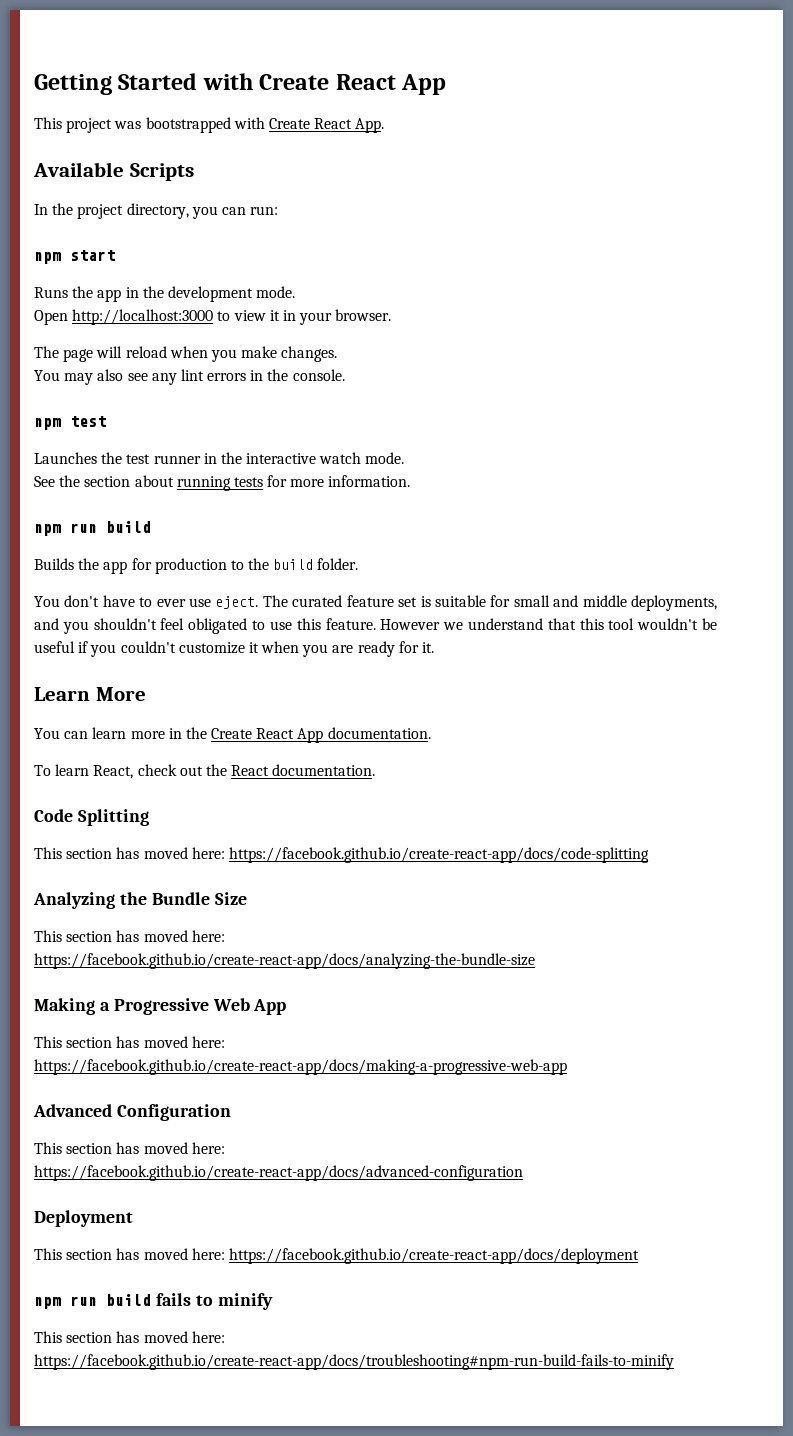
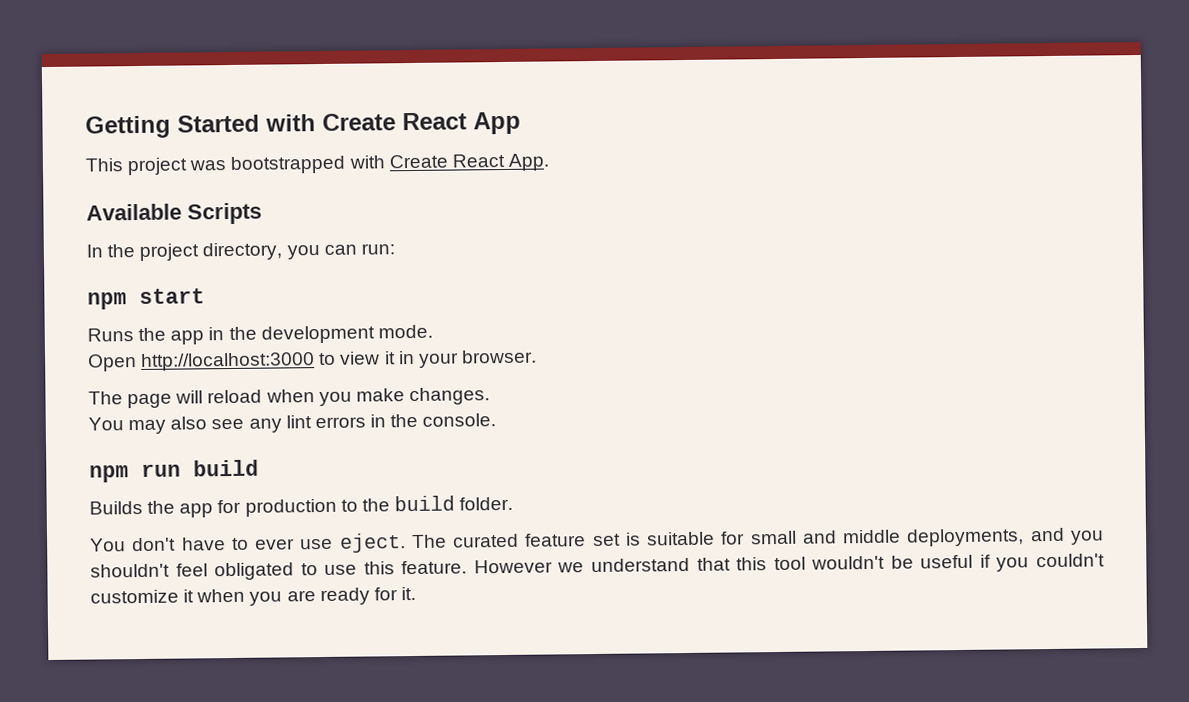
[34,416,106,430] [34,452,405,464] [34,475,411,491] // npm test // Launches the test runner in the interactive watch mode. // See the section about running tests for more information. -> (497, 420) none
[34,687,146,701] [34,727,431,743] [34,764,376,779] [34,809,149,826] [34,847,649,863] [33,892,247,909] [34,930,225,942] [34,953,535,969] [34,998,287,1015] [34,1036,225,1048] [34,1059,567,1075] [33,1104,231,1121] [34,1142,225,1154] [34,1165,523,1181] [34,1210,133,1227] [34,1248,639,1264] [34,1293,273,1310] [34,1331,225,1343] [34,1354,674,1370] // Learn More // You can learn more in the Create React App documentation. // To learn React, check out the React documentation. // Code Splitting // This section has moved here: https://facebook.github.io/create-react-app/docs/code-splitting // Analyzing the Bundle Size // This section has moved here: https://facebook.github.io/create-react-app/docs/analyzing-the-bundle-size // Making a Progressive Web App // This section has moved here: https://facebook.github.io/create-react-app/docs/making-a-progressive-web-app // Advanced Configuration // This section has moved here: https://facebook.github.io/create-react-app/docs/advanced-configuration // Deployment // This section has moved here: https://facebook.github.io/create-react-app/docs/deployment // npm run build fails to minify // This section has moved here: https://facebook.github.io/create-react-app/docs/troubleshooting#npm-run-build-fails-to-minify -> (416, 593) none

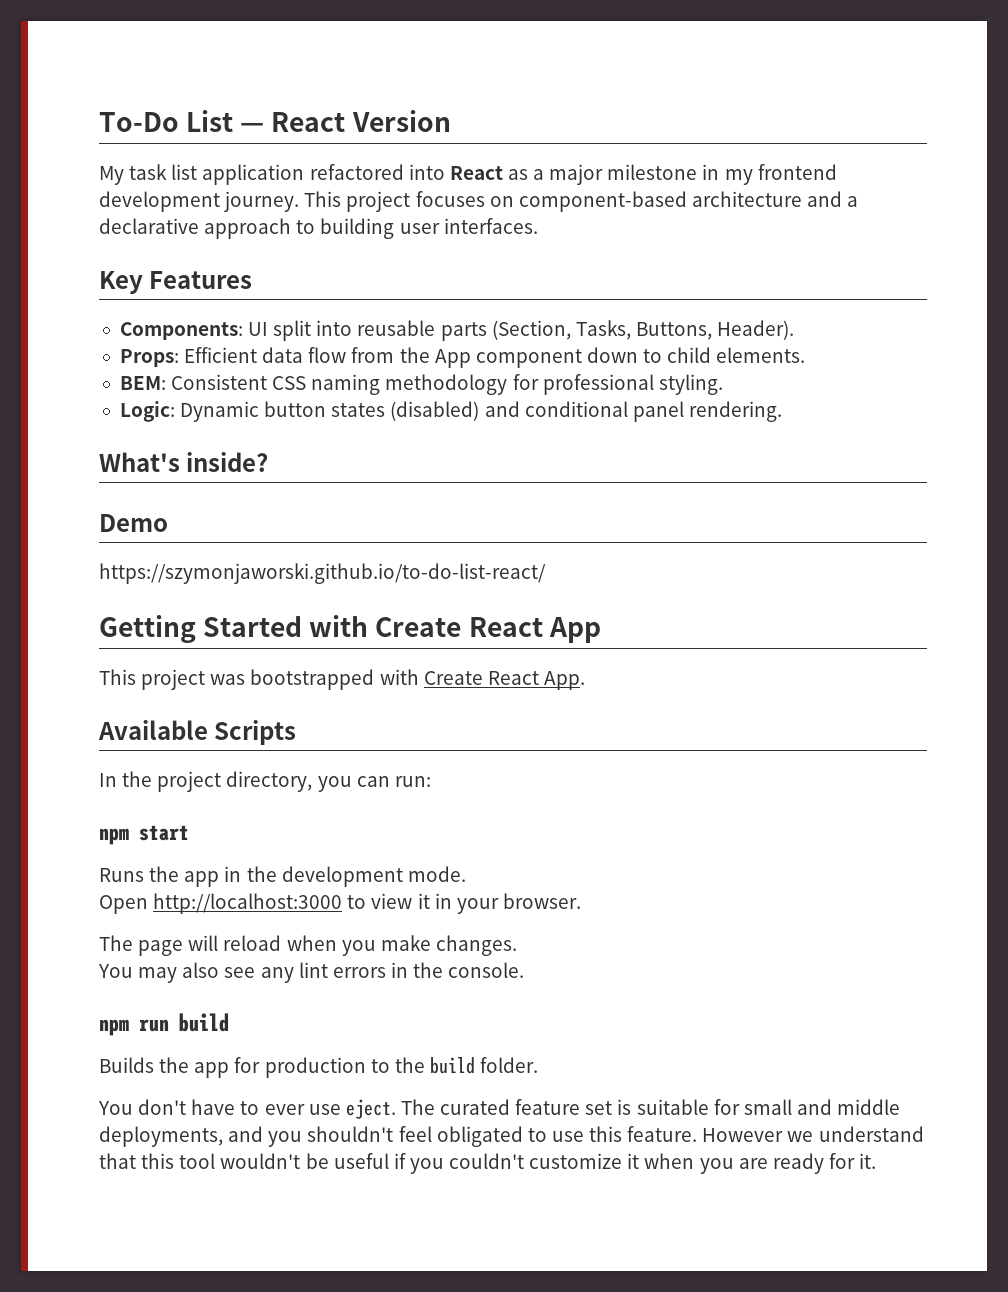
(85, 127) none -> [99,110,451,132] [99,164,837,185] [99,191,859,212] [99,218,538,239] [99,271,253,294] [119,320,795,341] [119,347,806,368] [119,374,723,395] [119,401,782,422] [99,452,269,472] [99,514,168,532] [99,563,546,584] To-Do List — React Version // My task list application refactored into React as a major milestone in my frontend development journey. This project focuses on component-based architecture and a declarative approach to building user interfaces. // Key Features // Components: UI split into reusable parts (Section, Tasks, Buttons, Header). // Props: Efficient data flow from the App component down to child elements. // BEM: Consistent CSS naming methodology for professional styling. // Logic: Dynamic button states (disabled) and conditional panel rendering. // What's inside? // Demo // https://szymonjaworski.github.io/to-do-list-react/ //

